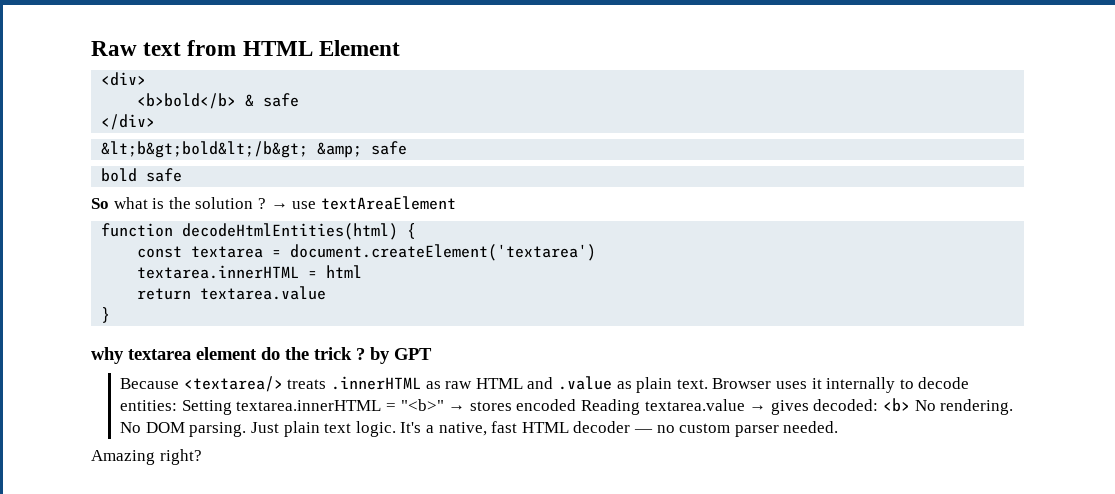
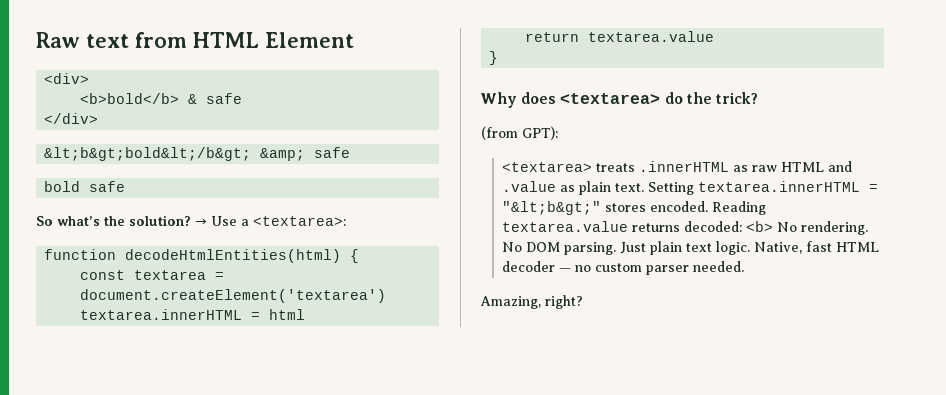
[113,196,456,210] what is the solution ? → use textAreaElement -> [57,215,346,226] what’s the solution? → Use a <textarea>:
[91,347,432,364] [120,376,283,392] why textarea element do the trick ? by GPT // Because <textarea/> -> [481,92,758,108] [481,126,558,140] [502,162,593,172] Why does <textarea> do the trick? // (from GPT): // <textarea>
[712,377,970,393] [120,399,809,415] Browser uses it internally to decode entities: Setting textarea.innerHTML = "<b>" → stores encoded Reading textarea.value → gives -> [648,181,879,195] [502,201,767,215] [502,221,681,232] Setting textarea.innerHTML = "&lt;b&gt;" stores encoded. Reading textarea.value returns
[400,422,487,436] It's a native, -> [754,242,803,254] Native,
[91,450,155,465] Amazing -> [480,296,541,309] Amazing,

